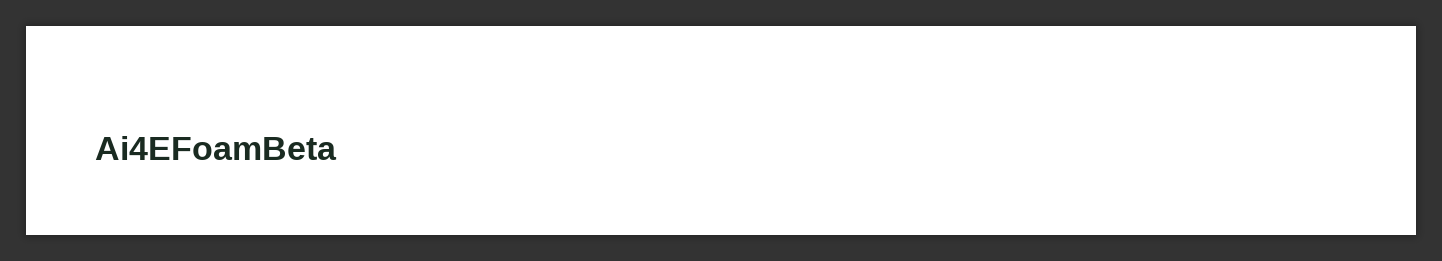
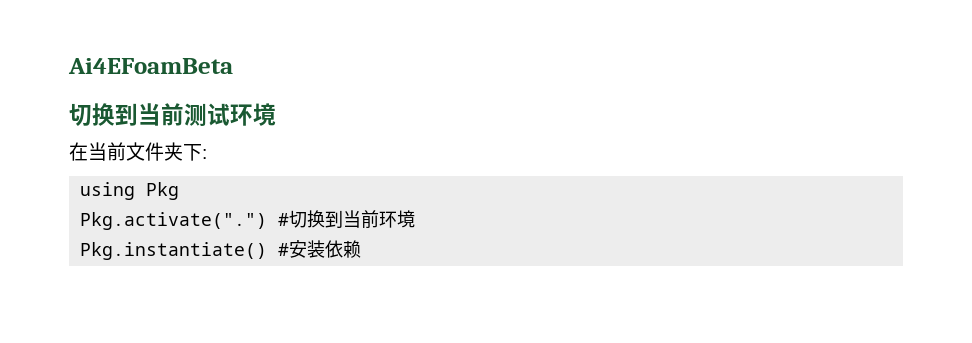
(337, 148) none -> [69,103,276,126] [69,142,207,161] [80,182,180,200] [80,210,416,230] [80,240,362,260] // 切换到当前测试环境 // 在当前文件夹下: // using Pkg // Pkg.activate(".") #切换到当前环境 // Pkg.instantiate() #安装依赖

